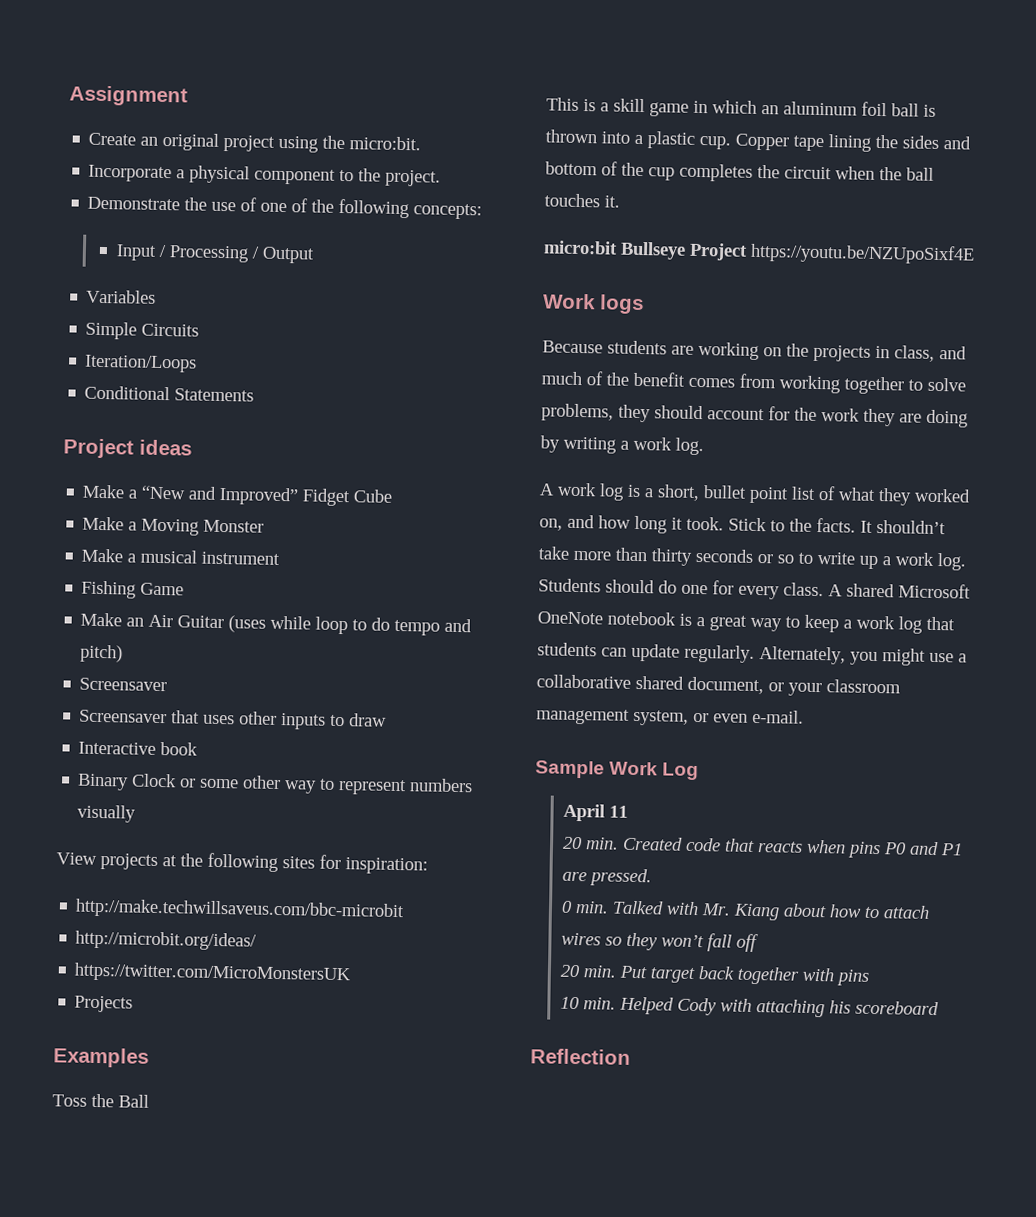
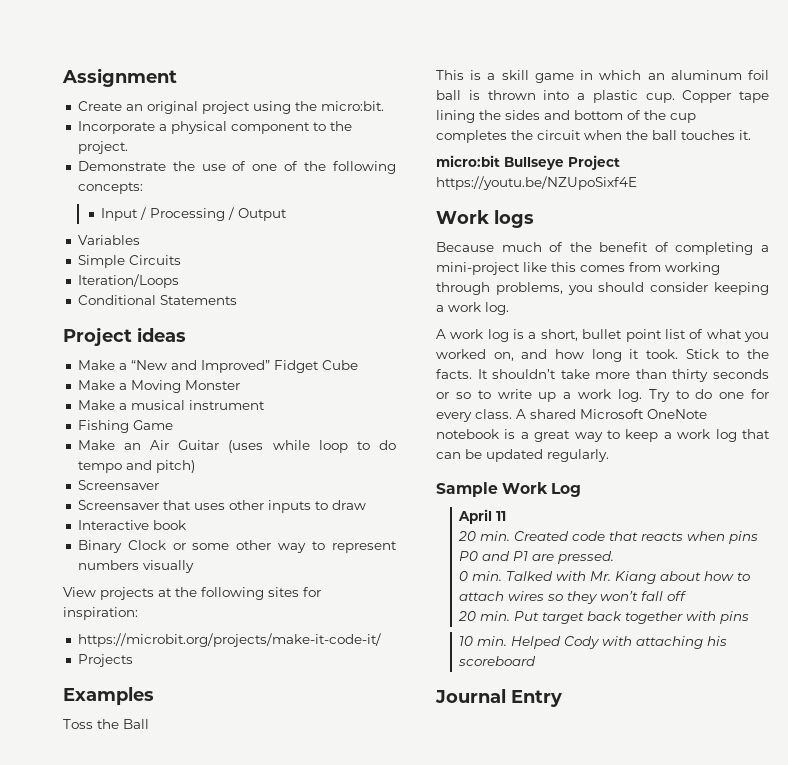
[75,898,406,922] [75,930,258,951] [74,962,352,985] http://make.techwillsaveus.com/bbc-microbit // http://microbit.org/ideas/ // https://twitter.com/MicroMonstersUK -> [77,633,381,647] https://microbit.org/projects/make-it-code-it/
[607,340,967,362] [541,371,966,395] [541,403,968,428] [540,435,616,454] students are working on the projects in class, and much of the benefit comes from working together to solve problems, they should account for the work they are doing by writing -> [501,242,769,255] [436,262,720,275] [436,282,769,295] much of the benefit of completing a mini-project like this comes from working through problems, you should consider keeping
[878,488,912,506] they -> [744,332,769,342] you
[538,578,655,594] Students should -> [648,389,689,402] Try to
[537,642,967,666] [536,674,901,697] [536,708,804,726] students can update regularly. Alternately, you might use a collaborative shared document, or your classroom management system, or even e-mail. -> [436,449,609,462] can be updated regularly.
[530,1048,631,1065] Reflection -> [435,689,562,707] Journal Entry

